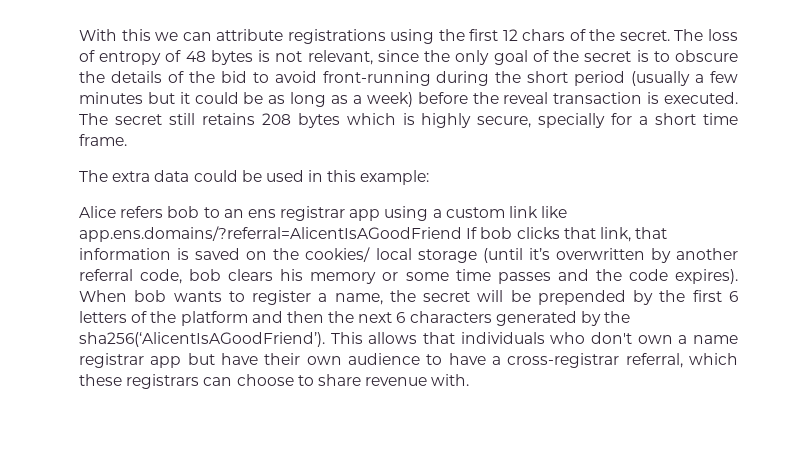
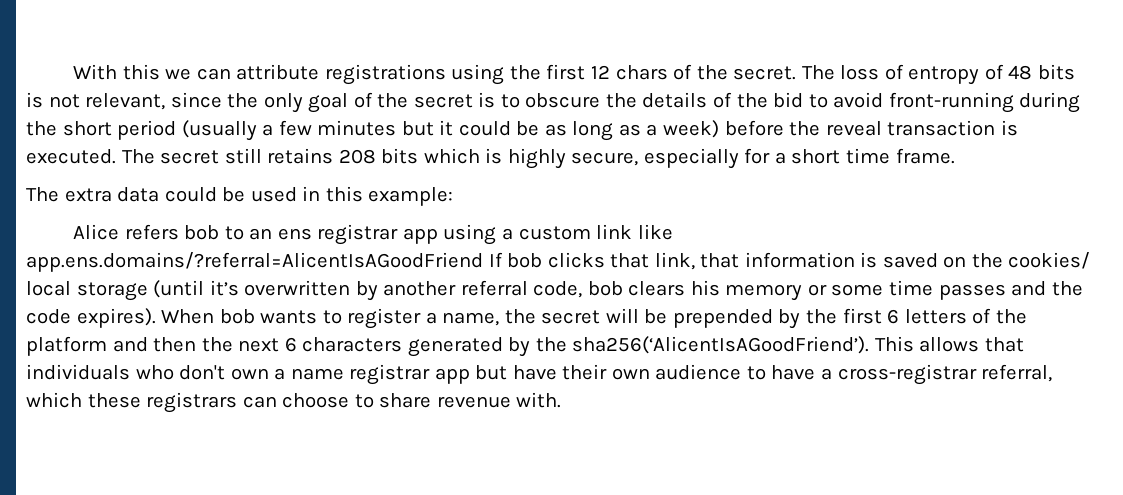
[210,50,253,65] bytes -> [1037,64,1075,80] bits
[297,113,340,128] bytes -> [381,148,419,164] bits
[538,113,606,128] specially -> [643,148,739,169] especially

